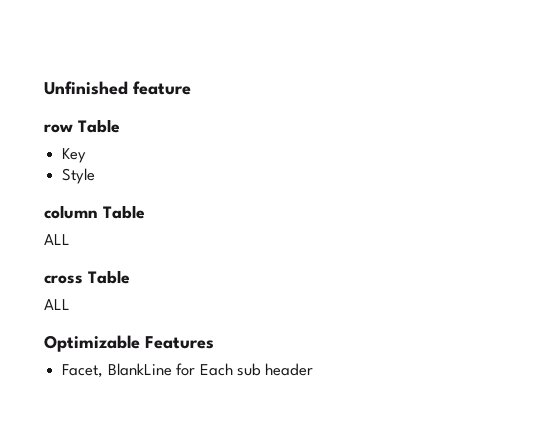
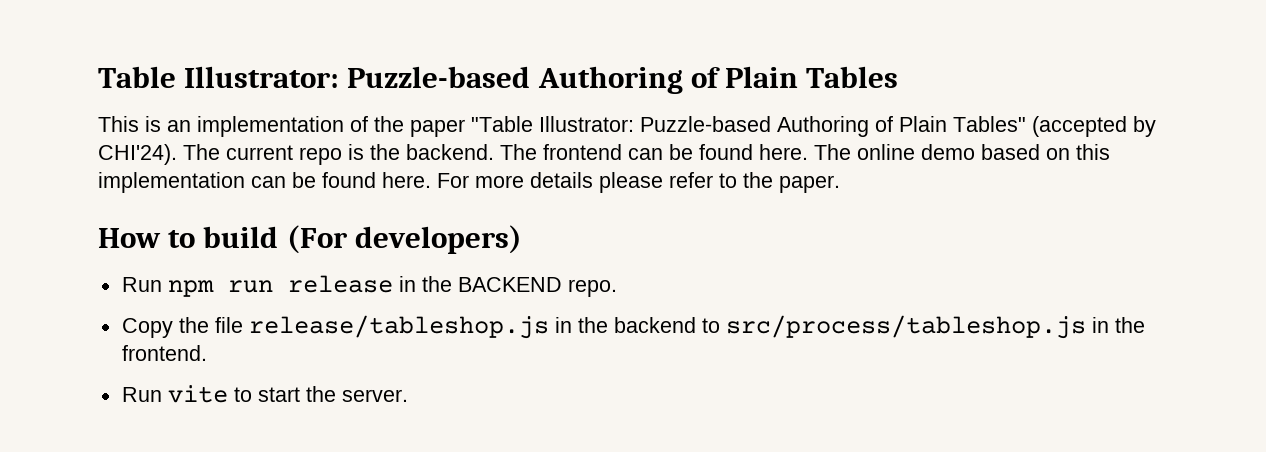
[44,81,191,95] [44,119,120,133] [62,148,87,163] [62,168,96,184] [44,205,145,219] [44,234,70,245] [44,270,130,284] [44,299,70,310] [44,335,214,352] [62,363,314,378] Unfinished feature // row Table // Key // Style // column Table // ALL // cross Table // ALL // Optimizable Features // Facet, BlankLine for Each sub header -> [98,66,899,94] [98,116,1156,137] [98,144,1110,165] [98,172,840,193] [98,225,522,254] [121,275,617,297] [121,315,1145,339] [121,345,207,361] [121,385,408,403] Table Illustrator: Puzzle-based Authoring of Plain Tables // This is an implementation of the paper "Table Illustrator: Puzzle-based Authoring of Plain Tables" (accepted by CHI'24). The current repo is the backend. The frontend can be found here. The online demo based on this implementation can be found here. For more details please refer to the paper. // How to build (For developers) // Run npm run release in the BACKEND repo. // Copy the file release/tableshop.js in the backend to src/process/tableshop.js in the frontend. // Run vite to start the server.

